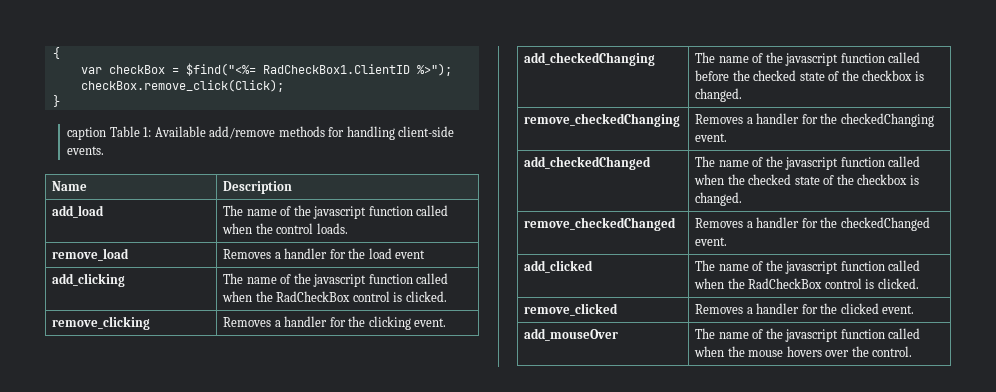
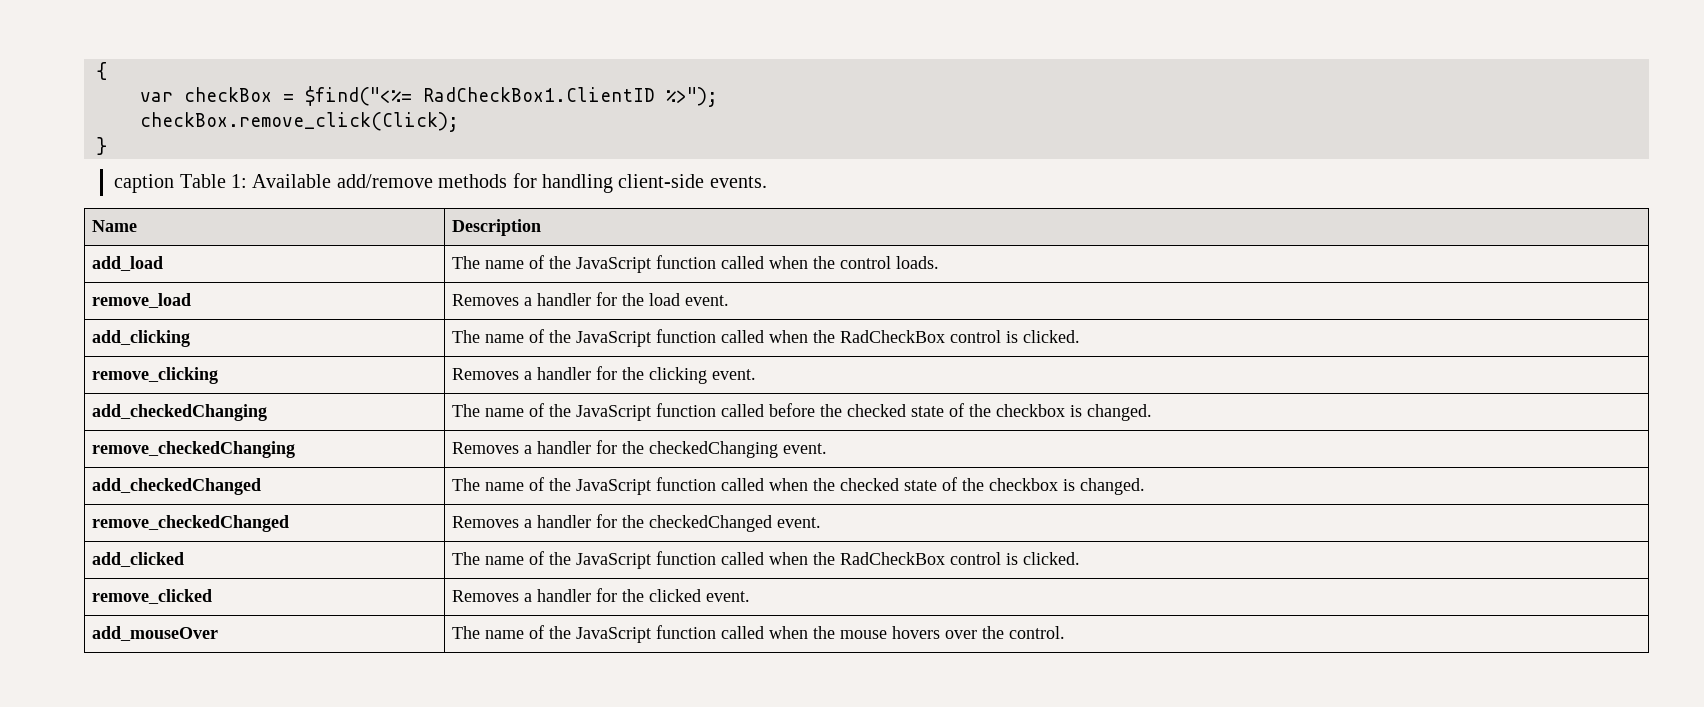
[313,206,367,219] javascript -> [576,257,652,273] JavaScript
[395,250,426,259] event -> [685,295,730,306] event.
[313,274,367,287] javascript -> [576,331,652,347] JavaScript
[785,53,839,66] javascript -> [576,405,652,421] JavaScript
[785,157,839,170] javascript -> [576,479,652,495] JavaScript
[785,261,839,274] javascript -> [576,553,652,569] JavaScript
[785,329,839,342] javascript -> [576,627,652,643] JavaScript

